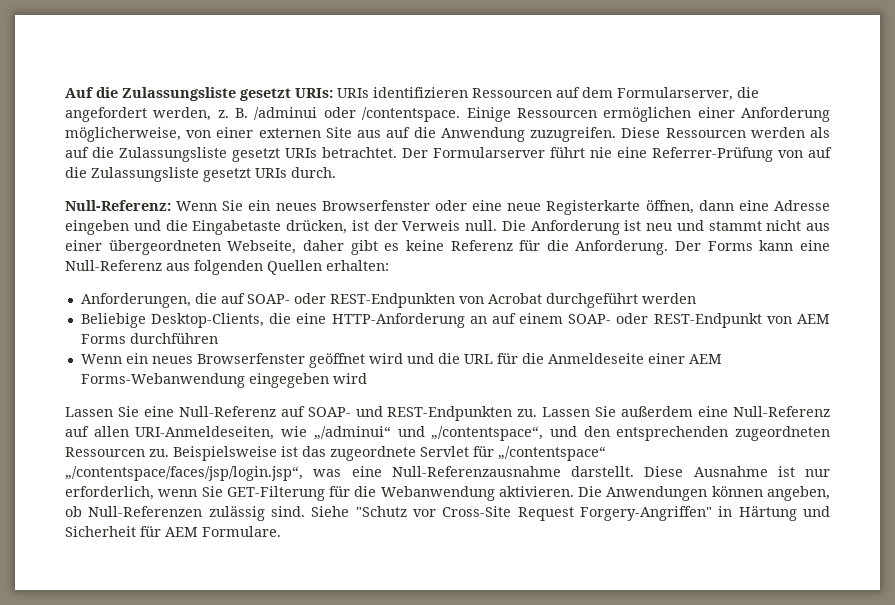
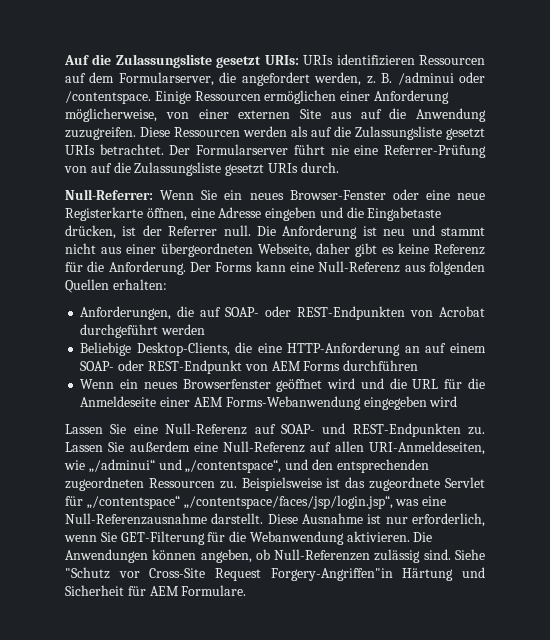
[65,200,171,211] Null-Referenz: -> [65,189,153,200] Null-Referrer:
[321,200,430,211] Browserfenster -> [289,190,386,200] Browser-Fenster
[698,200,734,211] dann -> (187, 214) none
[402,220,461,231] Verweis -> [168,226,218,236] Referrer
[580,506,733,521] Forgery-Angriffen" in -> [270,568,393,581] Forgery-Angriffen"in

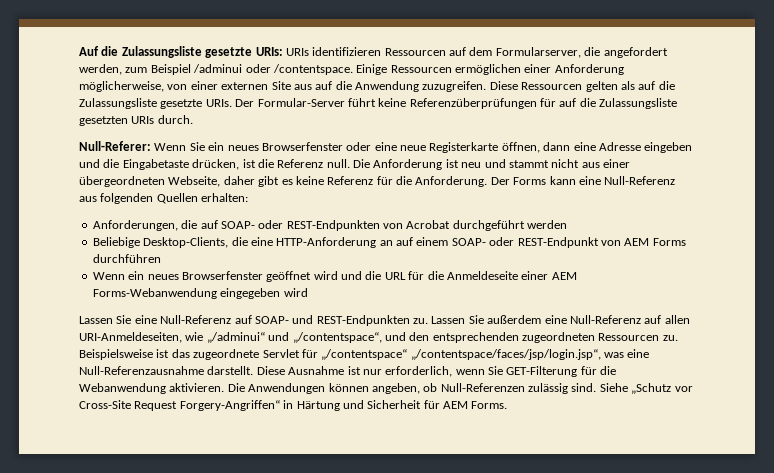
[216,56,262,68] gesetzt -> [205,47,253,58] gesetzte
[366,73,393,84] z. B. -> [125,64,191,75] zum Beispiel
[243,126,287,137] werden -> [585,81,618,92] gelten
[446,128,485,140] [65,144,487,158] [64,162,265,176] gesetzt URIs betrachtet. Der Formularserver führt nie eine Referrer-Prüfung von auf die Zulassungsliste gesetzt -> [160,98,678,109] [79,116,128,126] gesetzte URIs. Der Formular-Server führt keine Referenzüberprüfungen für auf die Zulassungsliste gesetzten
[65,189,153,200] Null-Referrer: -> [79,141,151,151] Null-Referer:
[289,190,386,200] Browser-Fenster -> [261,142,343,151] Browserfenster
(187, 214) none -> [543,142,571,151] dann
[142,225,218,236] der Referrer -> [257,159,324,168] die Referenz
[65,567,110,579] "Schutz -> [631,383,672,394] „Schutz
[270,568,393,581] Forgery-Angriffen"in -> [179,400,294,411] Forgery-Angriffen“ in
[181,585,247,596] Formulare. -> [471,401,508,409] Forms.

